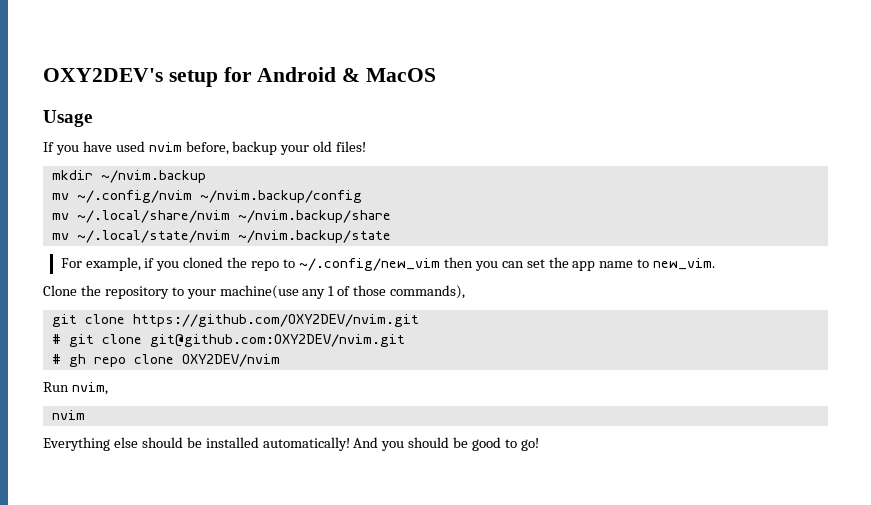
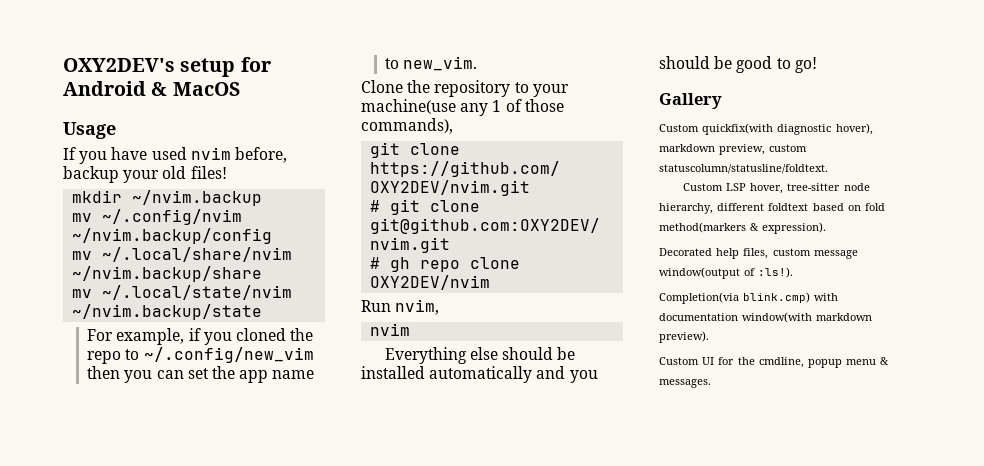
[262,437,379,451] automatically! And -> [429,366,566,383] automatically and
(539, 444) none -> [659,93,722,109] [659,123,873,135] [659,144,808,155] [659,164,828,174] [682,183,870,194] [659,203,885,214] [659,222,827,234] [659,248,858,259] [659,267,794,279] [659,292,839,304] [659,312,873,323] [659,331,709,343] [659,357,890,368] [659,379,711,388] // Gallery // Custom quickfix(with diagnostic hover), markdown preview, custom statuscolumn/statusline/foldtext. // Custom LSP hover, tree-sitter node hierarchy, different foldtext based on fold method(markers & expression). // Decorated help files, custom message window(output of :ls!). // Completion(via blink.cmp) with documentation window(with markdown preview). // Custom UI for the cmdline, popup menu & messages.

